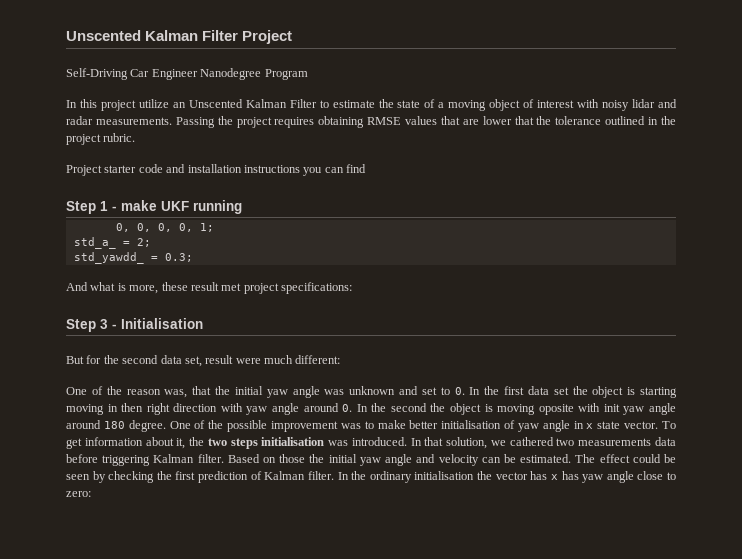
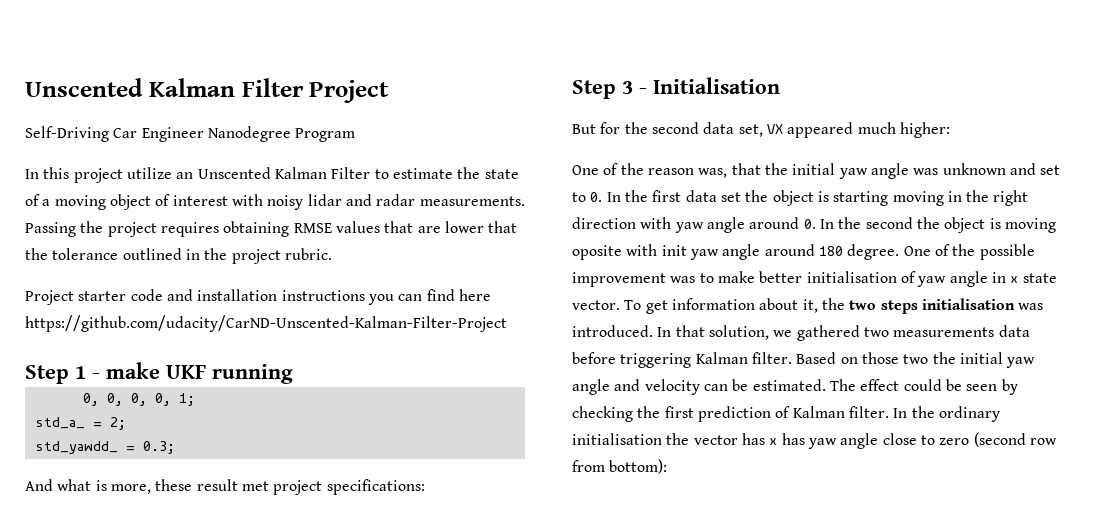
(366, 168) none -> [458,289,491,301] [25,315,507,332] here https://github.com/udacity/CarND-Unscented-Kalman-Filter-Project
[205,355,341,364] result were much different: -> [766,122,950,138] VX appeared much higher:
[121,403,144,412] then -> [966,190,990,202] the
[509,437,554,446] cathered -> [796,325,860,341] gathered
(306, 458) none -> [903,354,929,364] two
[66,491,91,497] zero: -> [939,432,1057,447] [572,459,668,474] zero (second row from bottom):

